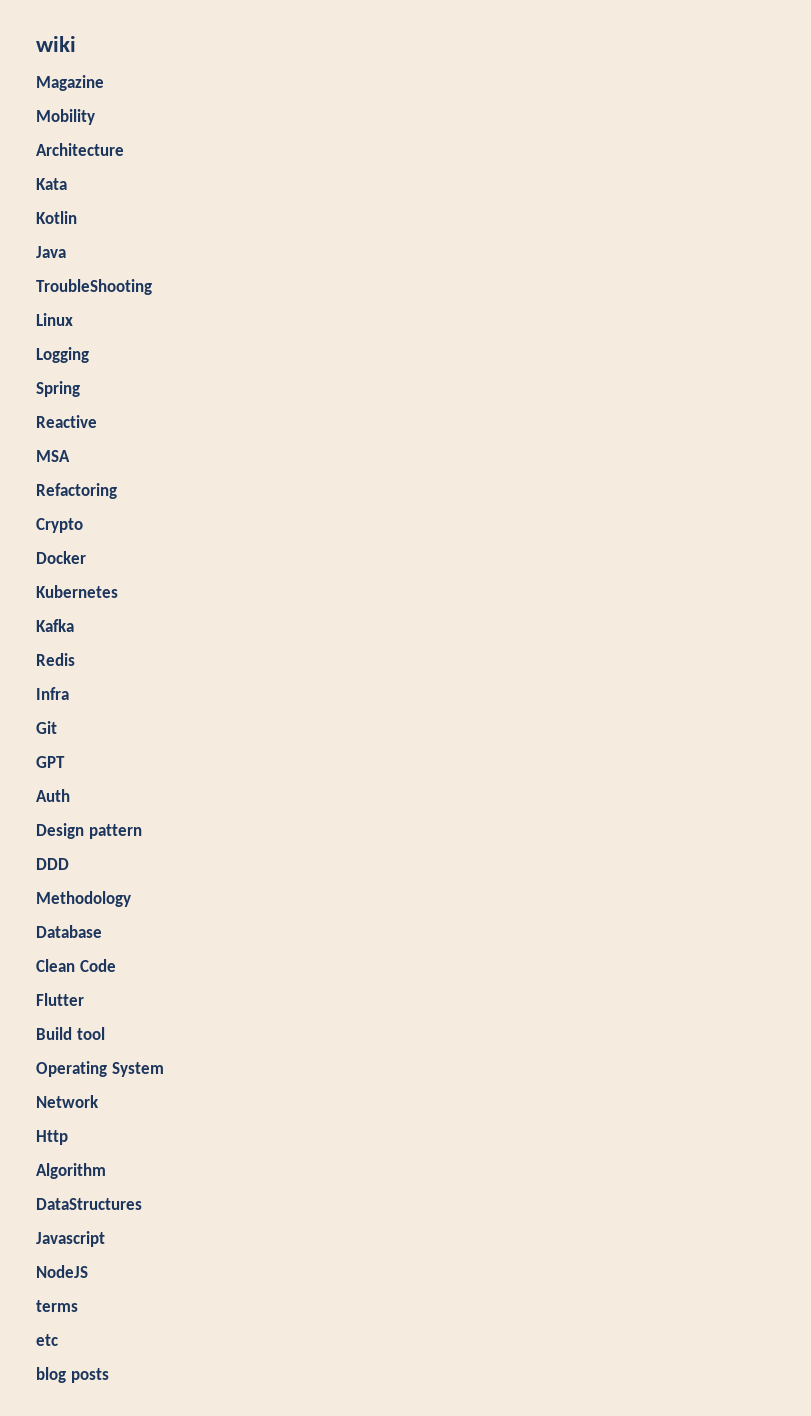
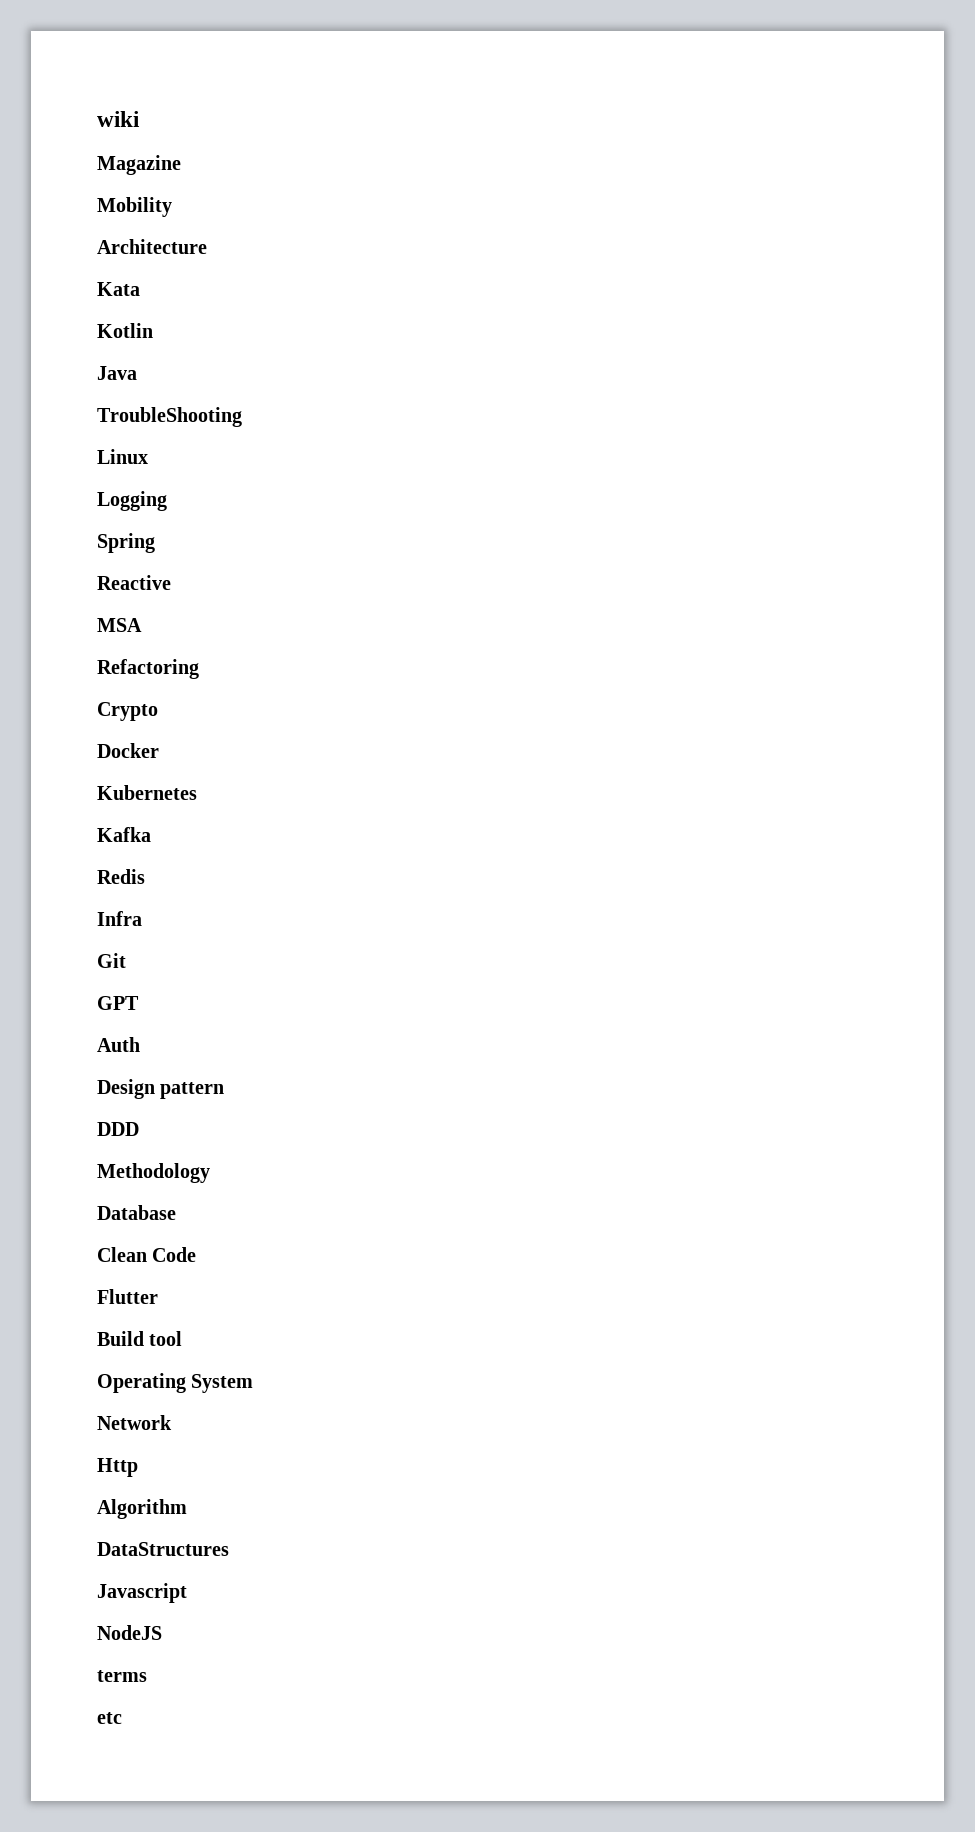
[36,1367,109,1383] // blog posts -> (122, 1718) none

